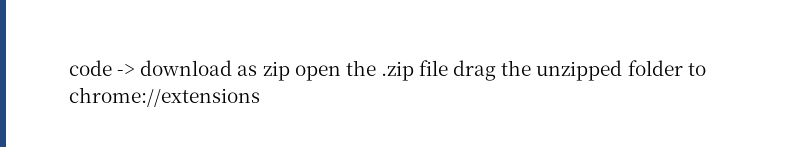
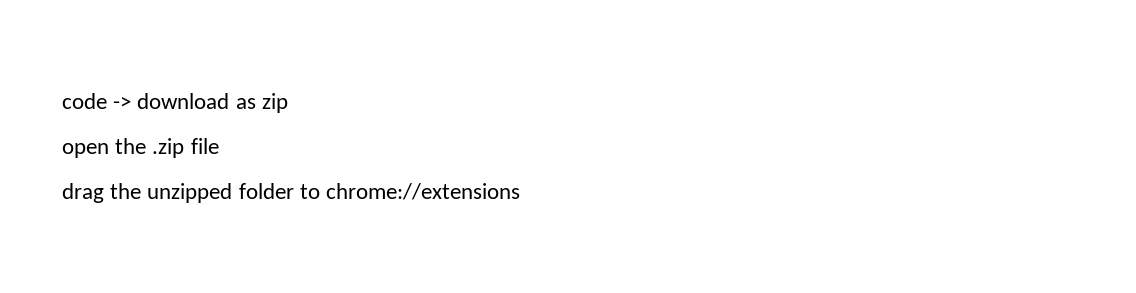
(290, 71) none -> (288, 103) //
(449, 68) none -> (219, 146) //

